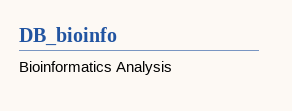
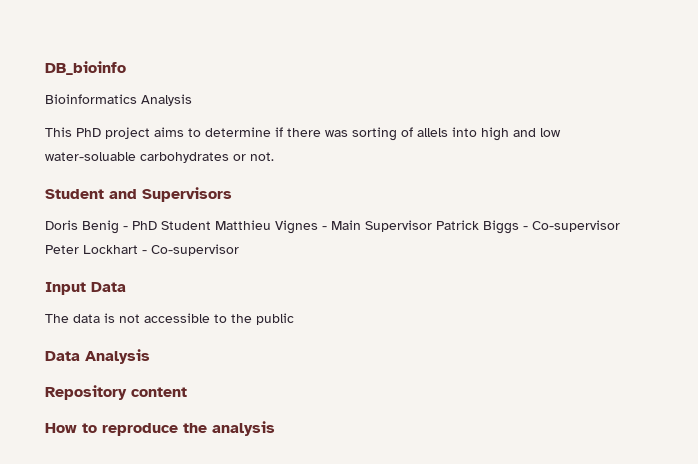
(173, 68) none -> [45,127,561,141] [45,152,274,163] [45,187,232,202] [45,220,620,234] [45,244,239,256] [45,282,126,295] [45,313,294,325] [45,349,150,364] [45,385,187,400] [45,421,275,436] // This PhD project aims to determine if there was sorting of allels into high and low water-soluable carbohydrates or not. // Student and Supervisors // Doris Benig - PhD Student Matthieu Vignes - Main Supervisor Patrick Biggs - Co-supervisor Peter Lockhart - Co-supervisor // Input Data // The data is not accessible to the public // Data Analysis // Repository content // How to reproduce the analysis

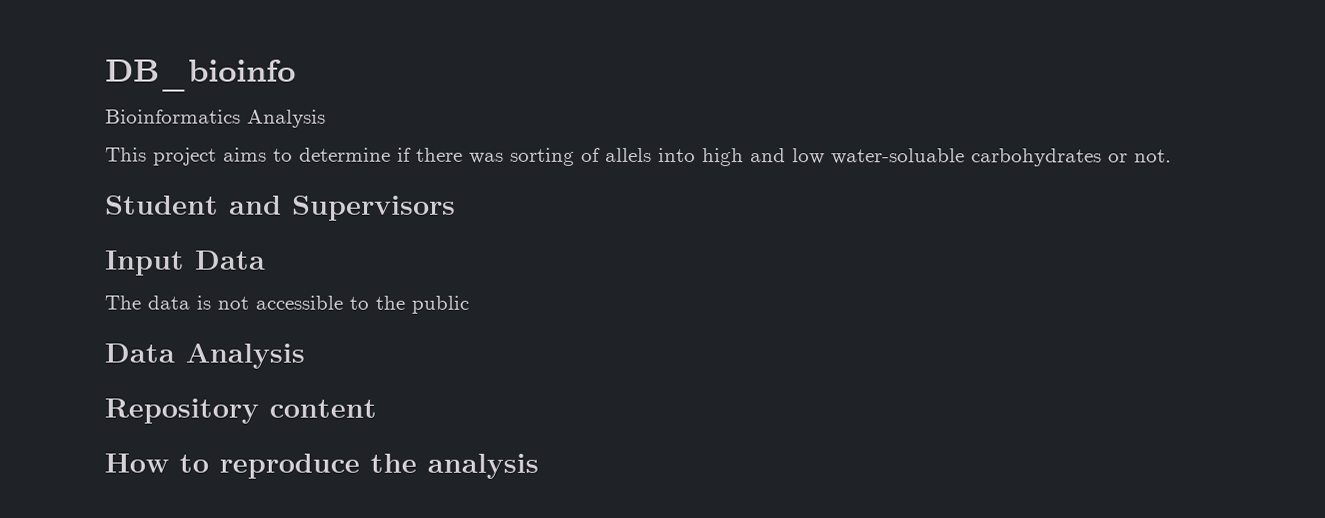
[76,128,101,137] PhD -> (147, 154) none
[45,220,620,234] [45,244,239,256] // Doris Benig - PhD Student Matthieu Vignes - Main Supervisor Patrick Biggs - Co-supervisor Peter Lockhart - Co-supervisor -> (456, 208) none

